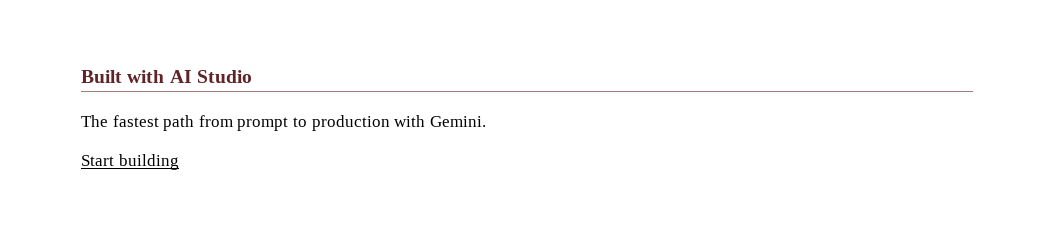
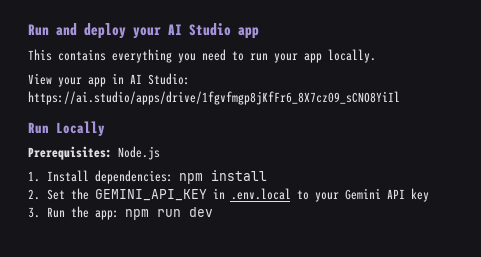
[81,70,252,83] [81,115,486,131] [81,154,179,170] Built with AI Studio // The fastest path from prompt to production with Gemini. // Start building -> [28,23,259,39] [28,49,376,63] [28,73,190,87] [28,91,400,105] [28,121,105,136] [28,146,160,160] [28,170,267,184] [28,188,429,202] [28,206,213,220] Run and deploy your AI Studio app // This contains everything you need to run your app locally. // View your app in AI Studio: https://ai.studio/apps/drive/1fgvfmgp8jKfFr6_8X7cz09_sCNO8YiIl // Run Locally // Prerequisites: Node.js // 1. Install dependencies: npm install // 2. Set the GEMINI_API_KEY in .env.local to your Gemini API key // 3. Run the app: npm run dev

